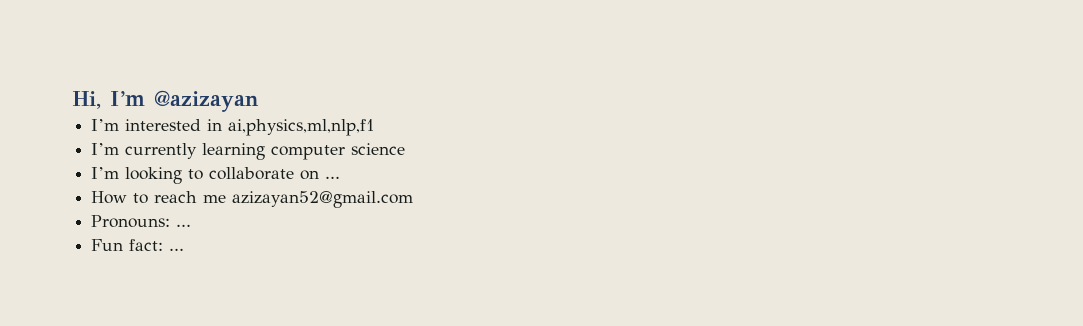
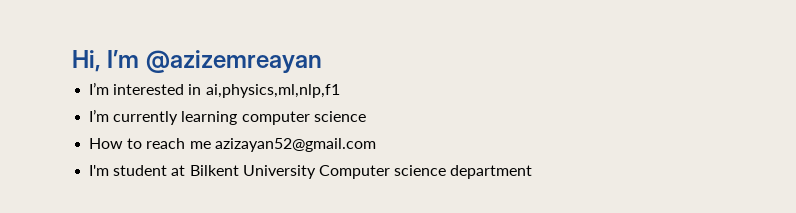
[154,90,259,112] @azizayan -> [145,50,322,73] @azizemreayan
[91,167,341,184] // I’m looking to collaborate on ... -> (366, 116) none
[91,215,192,228] [91,239,185,251] Pronouns: ... // Fun fact: ... -> [89,165,533,179] I'm student at Bilkent University Computer science department

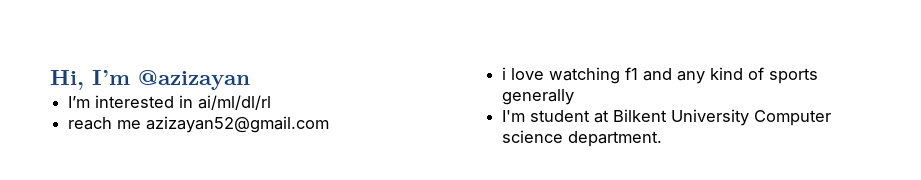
[145,50,322,73] @azizemreayan -> [138,70,250,90] @azizayan
[205,84,340,98] [89,109,366,125] [89,138,376,152] ai,physics,ml,nlp,f1 // I’m currently learning computer science // How to reach me azizayan52@gmail.com -> [198,95,272,110] [68,116,330,133] [502,67,819,84] [502,89,575,105] ai/ml/dl/rl // reach me azizayan52@gmail.com // i love watching f1 and any kind of sports generally
[450,165,533,179] department -> [568,131,663,147] department.

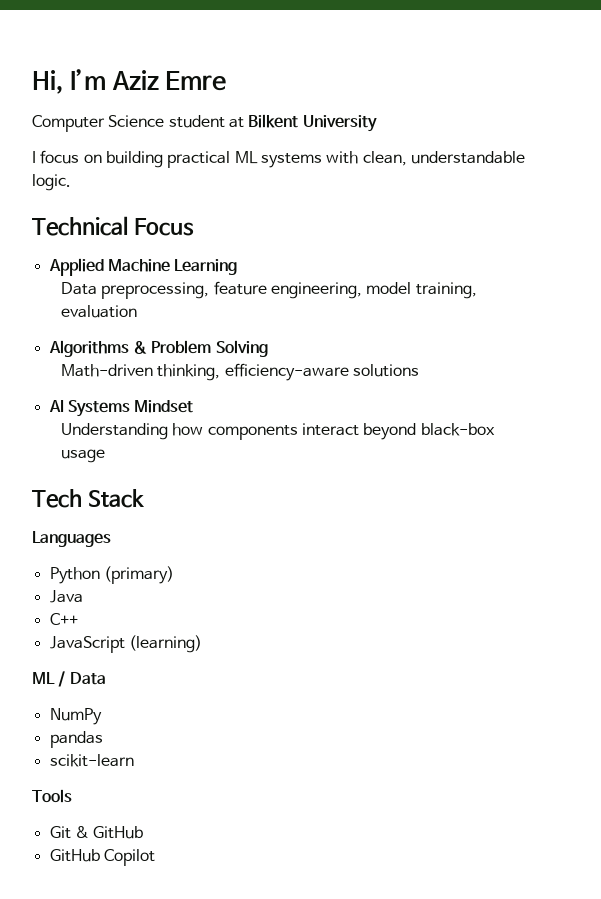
[138,70,250,90] [68,95,272,110] [68,116,330,133] [502,67,819,84] [502,89,575,105] [502,109,832,126] [502,130,663,147] @azizayan // I’m interested in ai/ml/dl/rl // reach me azizayan52@gmail.com // i love watching f1 and any kind of sports generally // I'm student at Bilkent University Computer science department. -> [111,70,227,91] [32,114,377,132] [32,150,525,168] [32,174,71,191] [32,216,194,236] [48,258,238,276] [61,281,477,299] [61,305,138,318] [48,340,268,357] [61,363,420,381] [48,400,194,417] [61,423,495,440] [61,449,106,463] [32,489,145,508] [32,531,111,547] [49,566,174,584] [49,590,83,603] [49,613,78,625] [49,635,202,653] [32,671,106,687] [49,708,102,725] [49,731,103,748] [49,754,134,767] [32,789,72,803] [49,826,144,839] [49,849,155,866] Aziz Emre // Computer Science student at Bilkent University // I focus on building practical ML systems with clean, understandable logic. // Technical Focus // Applied Machine Learning // Data preprocessing, feature engineering, model training, evaluation // Algorithms & Problem Solving // Math-driven thinking, efficiency-aware solutions // AI Systems Mindset // Understanding how components interact beyond black-box usage // Tech Stack // Languages // Python (primary) // Java // C++ // JavaScript (learning) // ML / Data // NumPy // pandas // scikit-learn // Tools // Git & GitHub // GitHub Copilot

